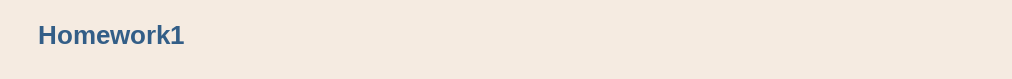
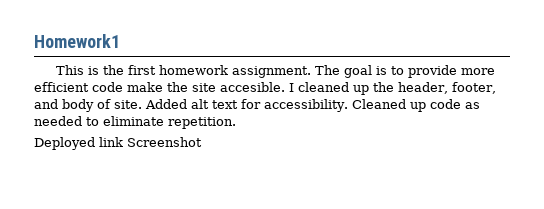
(184, 34) none -> [55,65,495,78] [34,82,496,95] [34,99,480,112] [34,116,236,129] [34,137,202,150] // This is the first homework assignment. The goal is to provide more efficient code make the site accesible. I cleaned up the header, footer, and body of site. Added alt text for accessibility. Cleaned up code as needed to eliminate repetition. // Deployed link Screenshot

